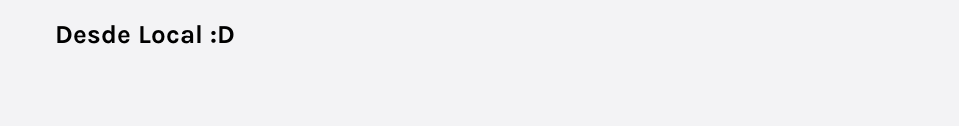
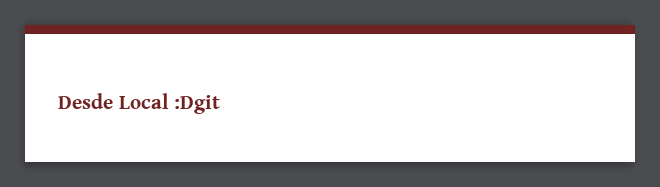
[210,26,236,43] :D -> [174,95,221,114] :Dgit

